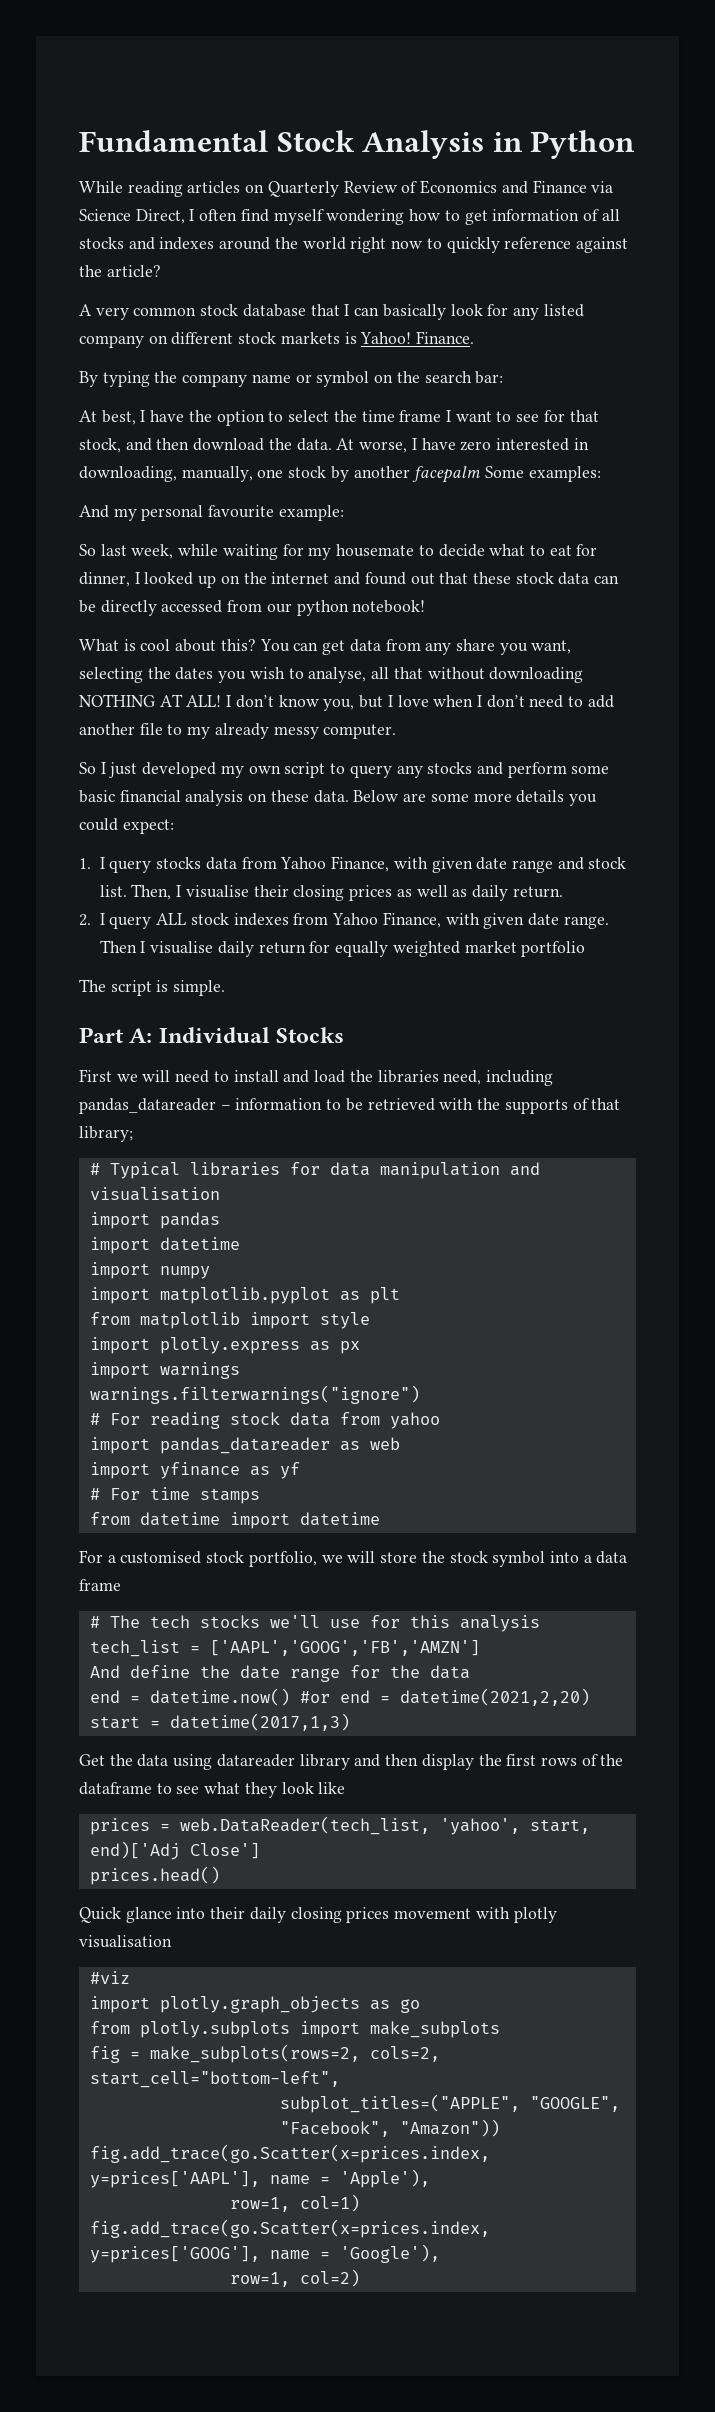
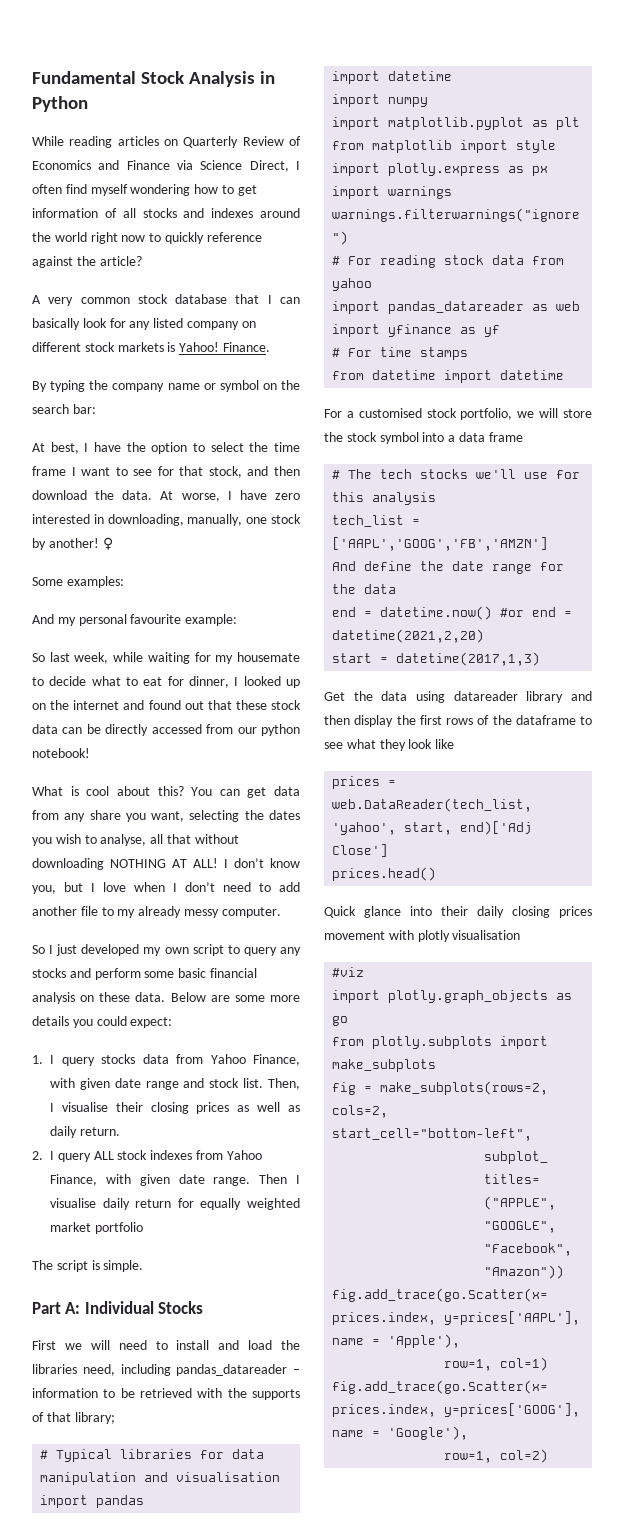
[353,466,481,483] another facepalm -> [48,537,113,550] another! ♀ //

